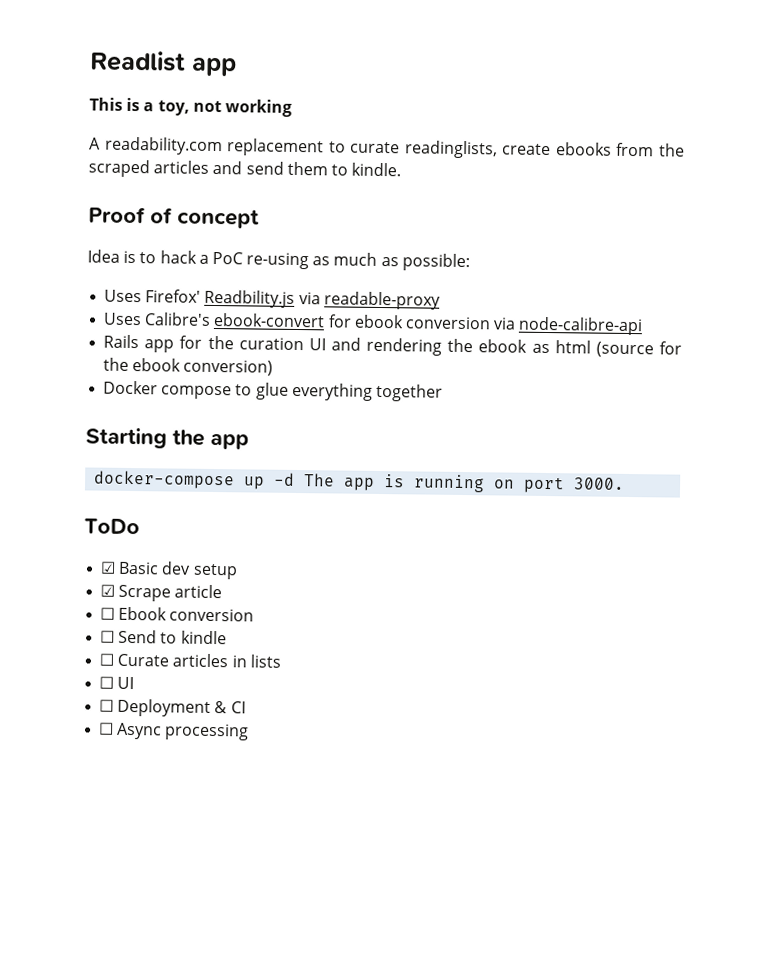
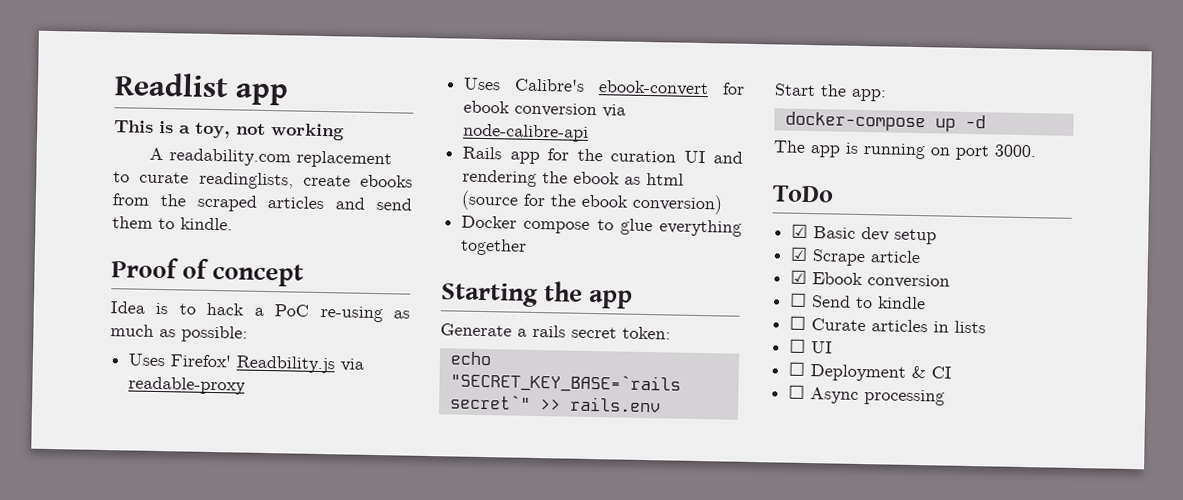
(249, 441) none -> [440,323,671,340] [449,351,492,366] [449,372,681,394] [449,394,661,413] [774,83,887,102] // Generate a rails secret token: // echo "SECRET_KEY_BASE=`rails secret`" >> rails.env // Start the app:
(296, 479) none -> (986, 121) //
[100,607,116,620] ☐ -> [790,269,808,284] ☑

